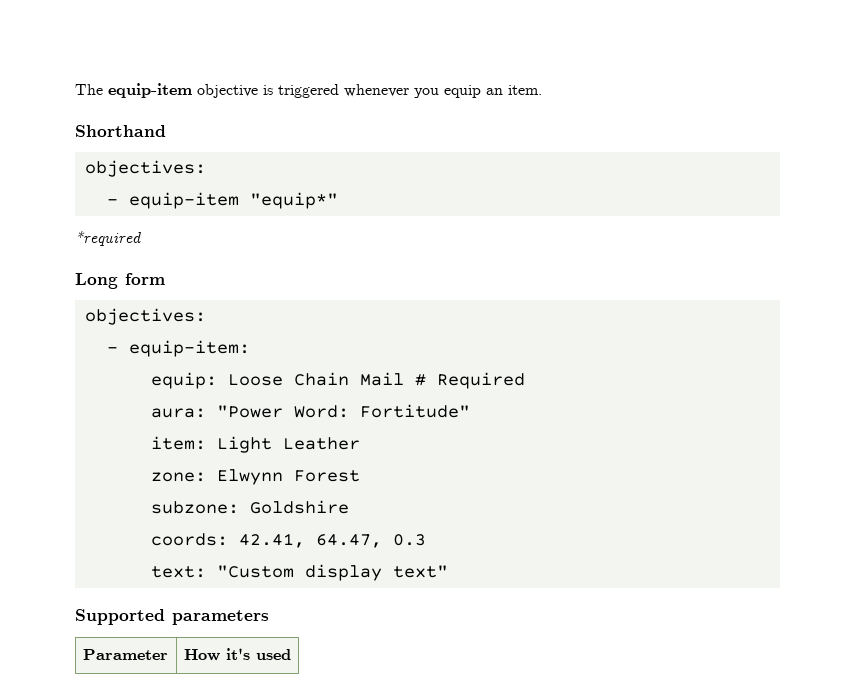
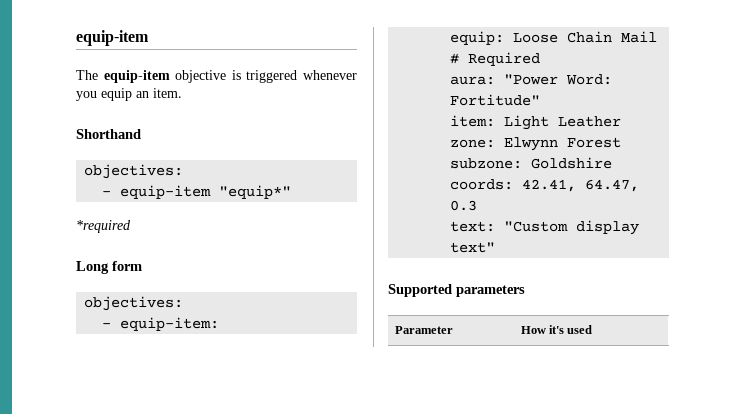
(75, 89) none -> [76,30,149,46] equip-item //

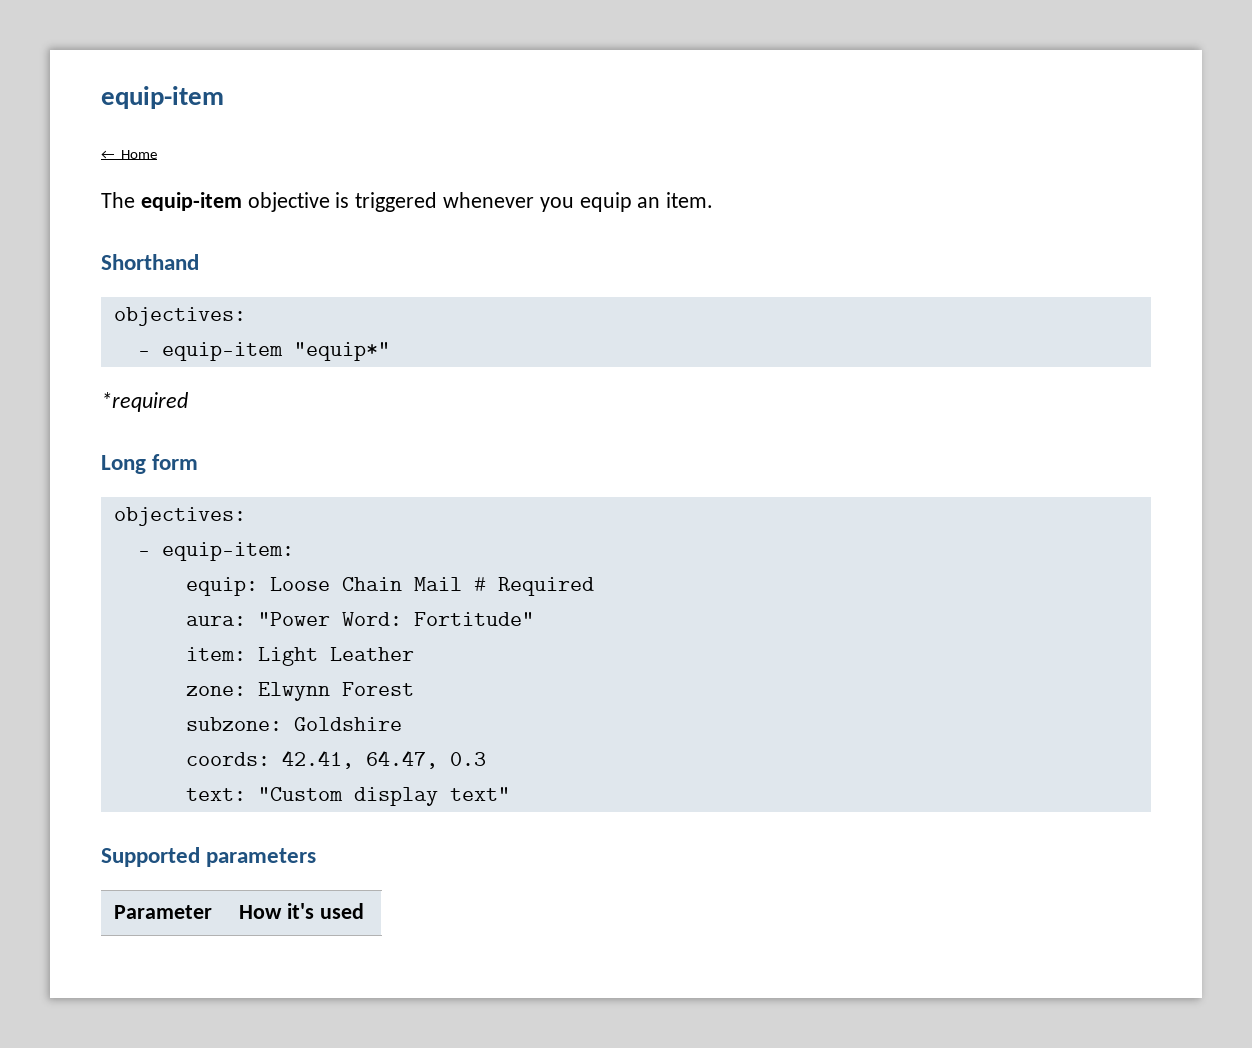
[76,30,149,46] equip-item -> [101,86,224,109] [101,150,157,159] equip-item // ← Home

